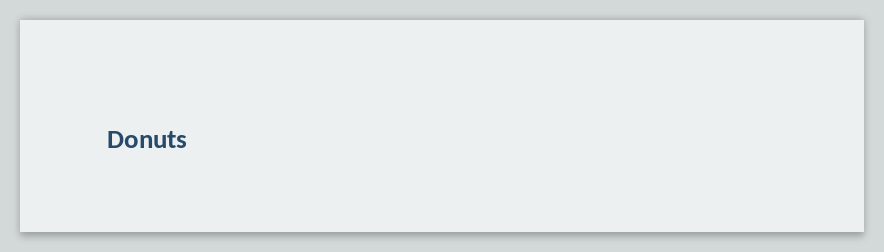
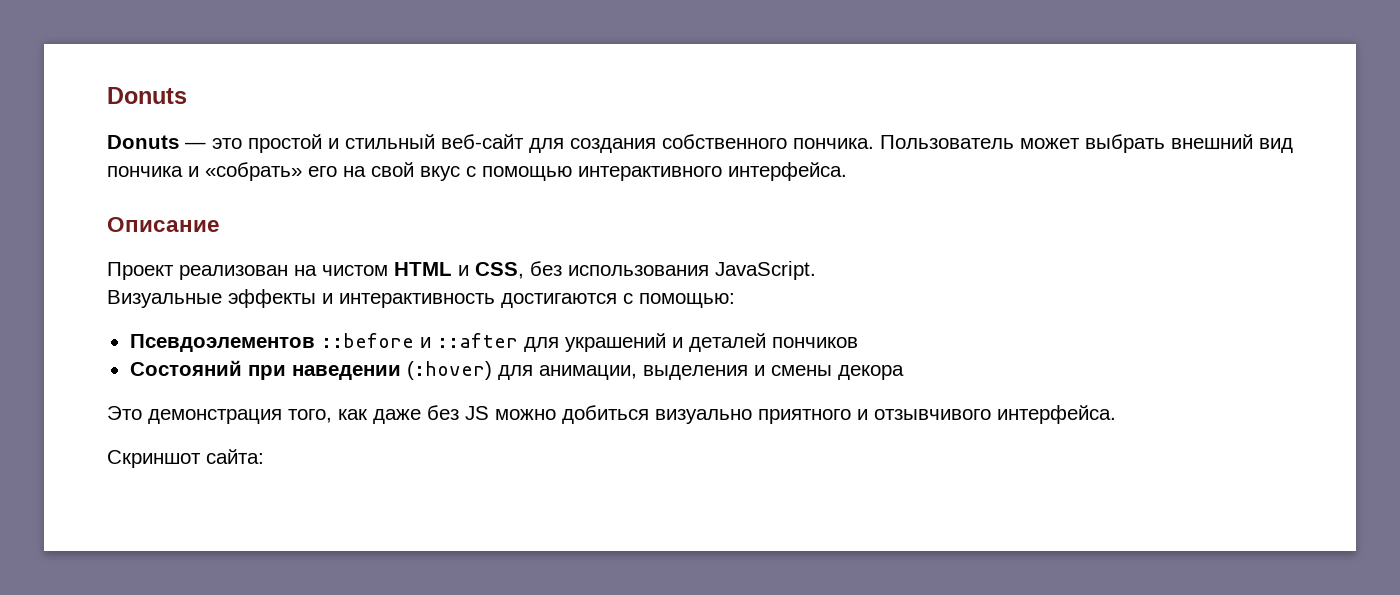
[107,131,187,148] Donuts -> [107,87,187,104] [107,134,1293,153] [107,162,847,181] [107,217,220,232] [107,261,816,280] [107,289,735,308] [129,333,858,352] [129,360,904,380] [107,405,1116,424] [107,449,264,468] Donuts // Donuts — это простой и стильный веб-сайт для создания собственного пончика. Пользователь может выбрать внешний вид пончика и «собрать» его на свой вкус с помощью интерактивного интерфейса. // Описание // Проект реализован на чистом HTML и CSS, без использования JavaScript. // Визуальные эффекты и интерактивность достигаются с помощью: // Псевдоэлементов ::before и ::after для украшений и деталей пончиков // Состояний при наведении (:hover) для анимации, выделения и смены декора // Это демонстрация того, как даже без JS можно добиться визуально приятного и отзывчивого интерфейса. // Скриншот сайта:

